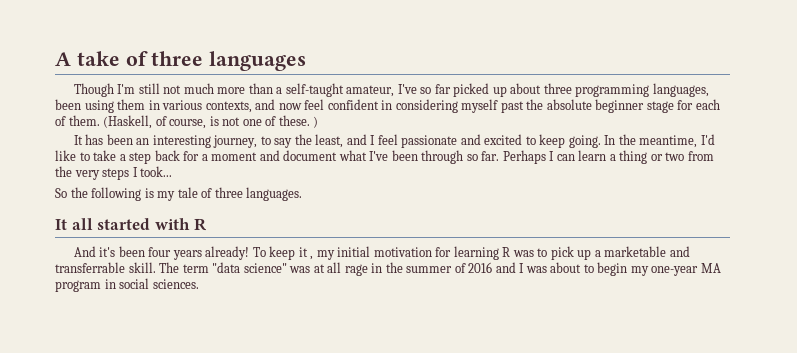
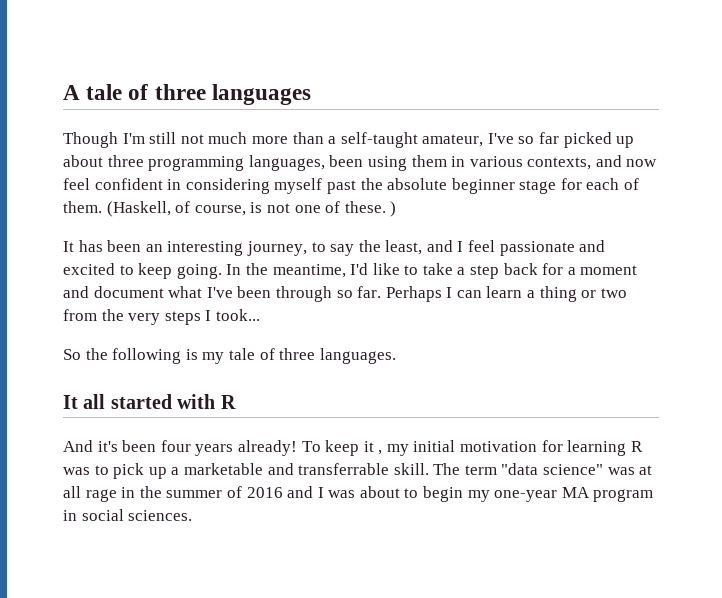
[76,51,120,66] take -> [86,84,123,100] tale

